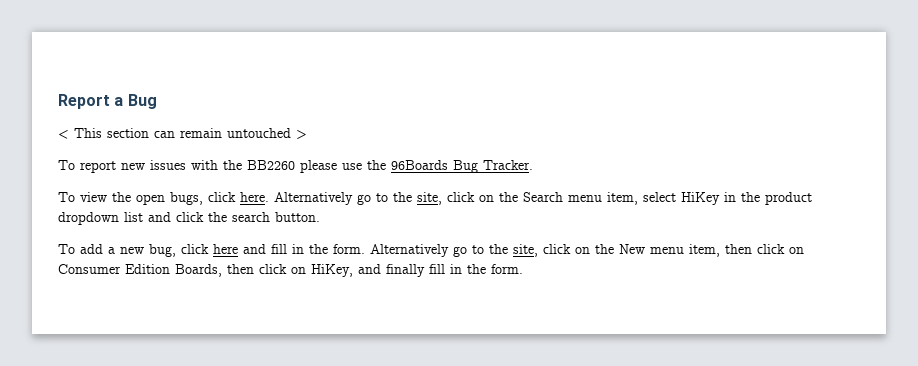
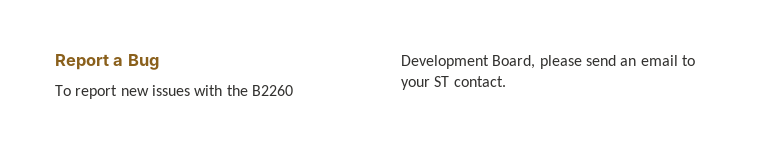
[58,128,307,139] // < This section can remain untouched > -> (159, 62) none
[247,160,533,173] [58,192,812,205] [58,212,320,225] [58,244,804,257] [58,264,523,277] BB2260 please use the 96Boards Bug Tracker. // To view the open bugs, click here. Alternatively go to the site, click on the Search menu item, select HiKey in the product dropdown list and click the search button. // To add a new bug, click here and fill in the form. Alternatively go to the site, click on the New menu item, then click on Consumer Edition Boards, then click on HiKey, and finally fill in the form. -> [251,85,293,96] [401,55,695,69] [401,76,506,90] B2260 Development Board, please send an email to your ST contact.

